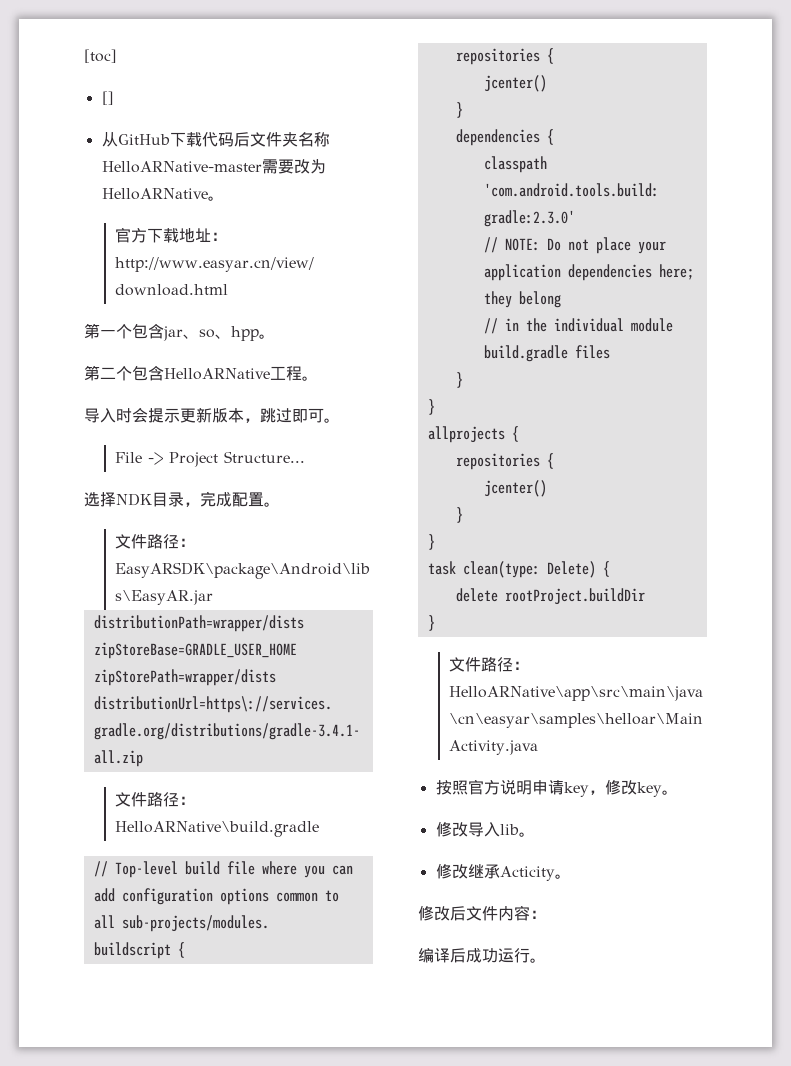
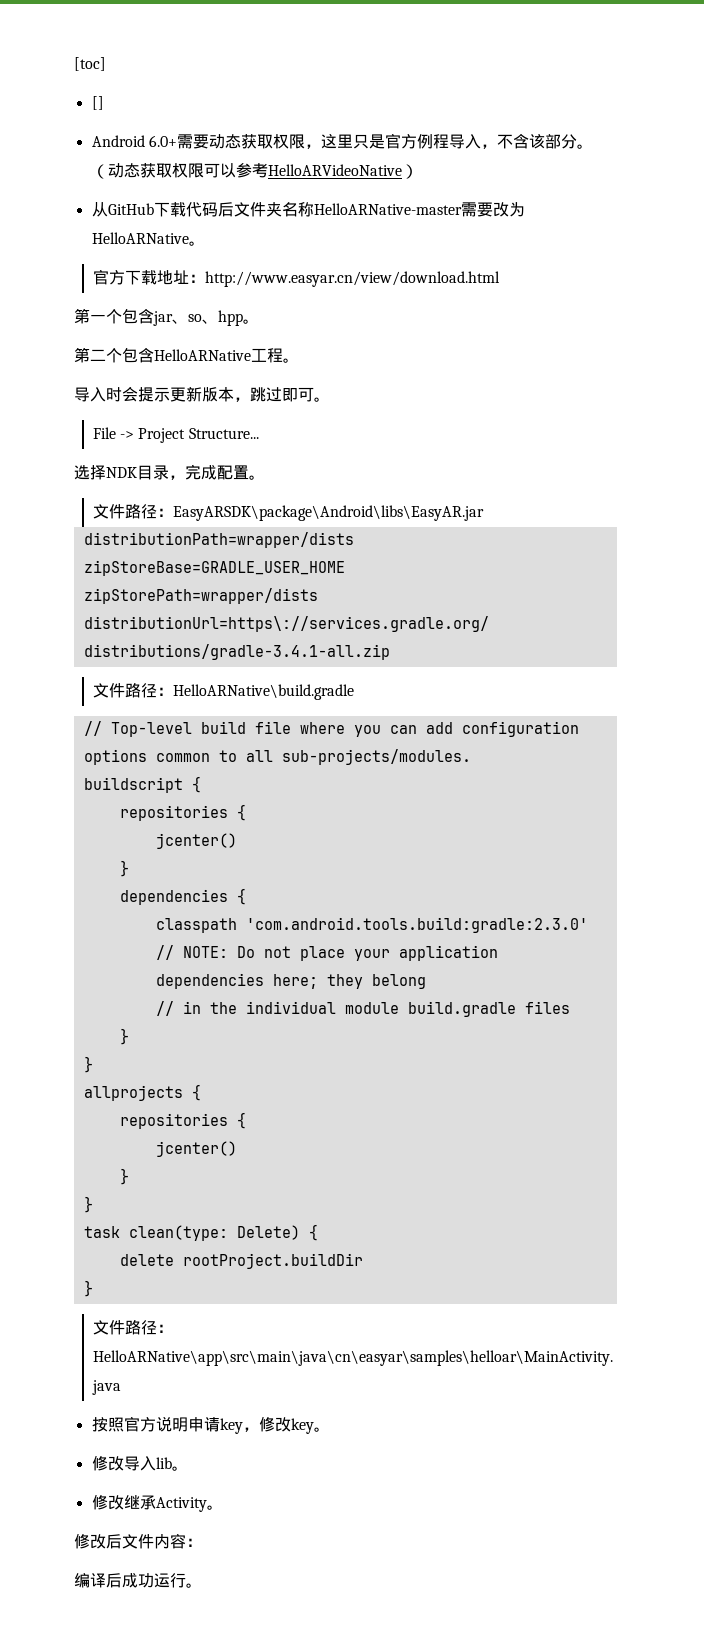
(114, 98) none -> [91,133,593,149] [91,163,418,179] // Android 6.0+需要动态获取权限，这里只是官方例程导入，不含该部分。（动态获取权限可以参考HelloARVideoNative）
[499,866,555,881] Acticity -> [155,1497,207,1512] Activity

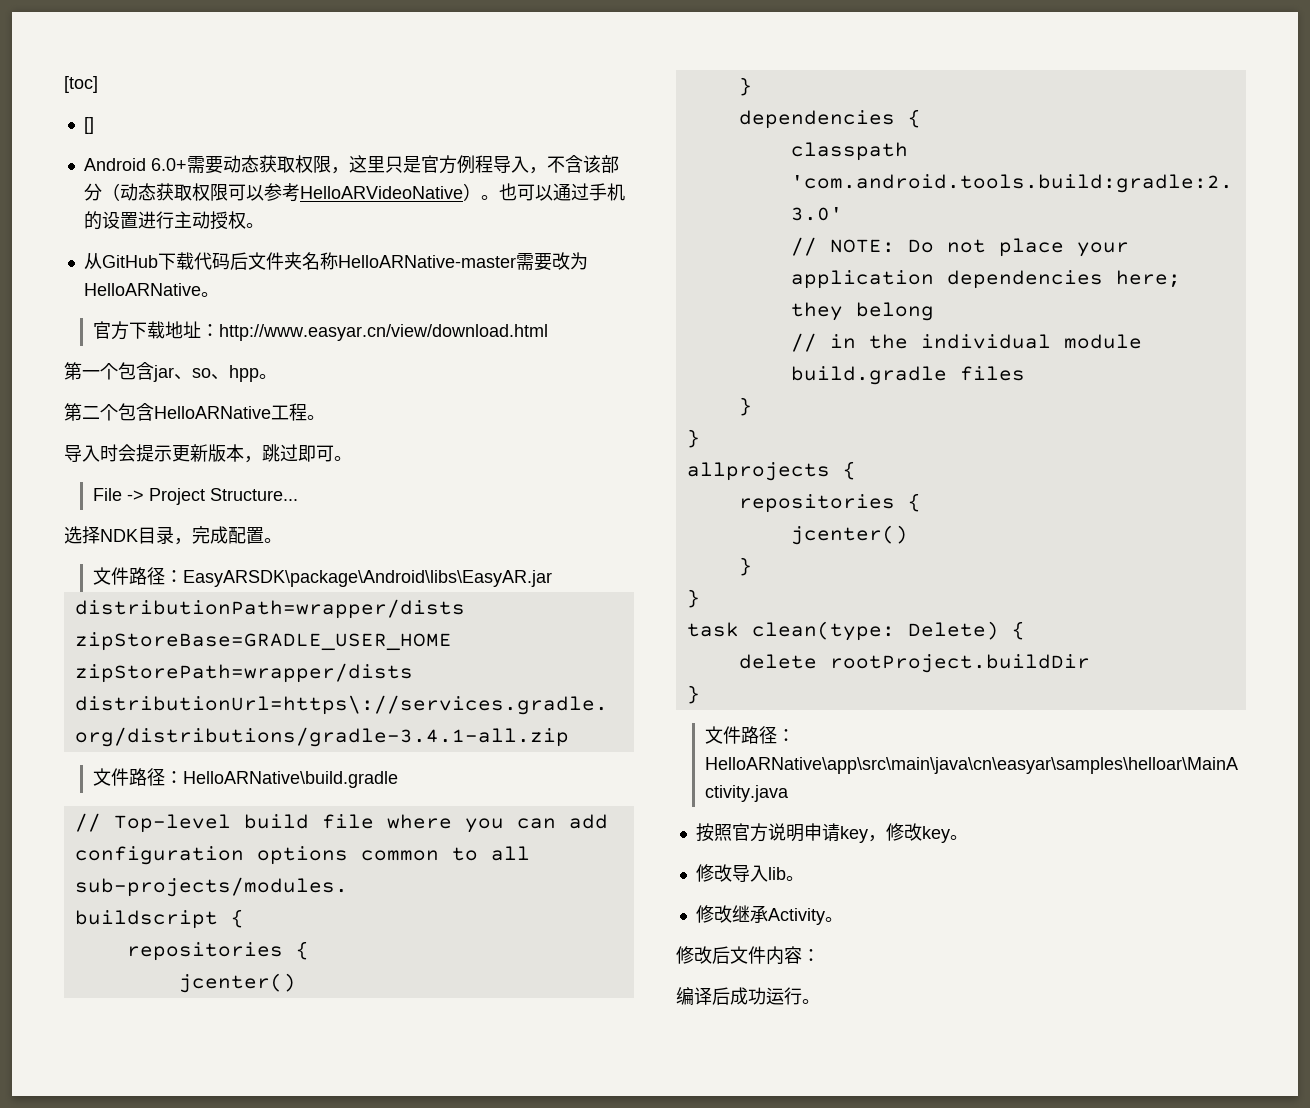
[576,144,593,149] 。 -> (102, 192) none
(418, 171) none -> [480,183,625,201] [83,211,264,230] 。也可以通过手机的设置进行主动授权。

